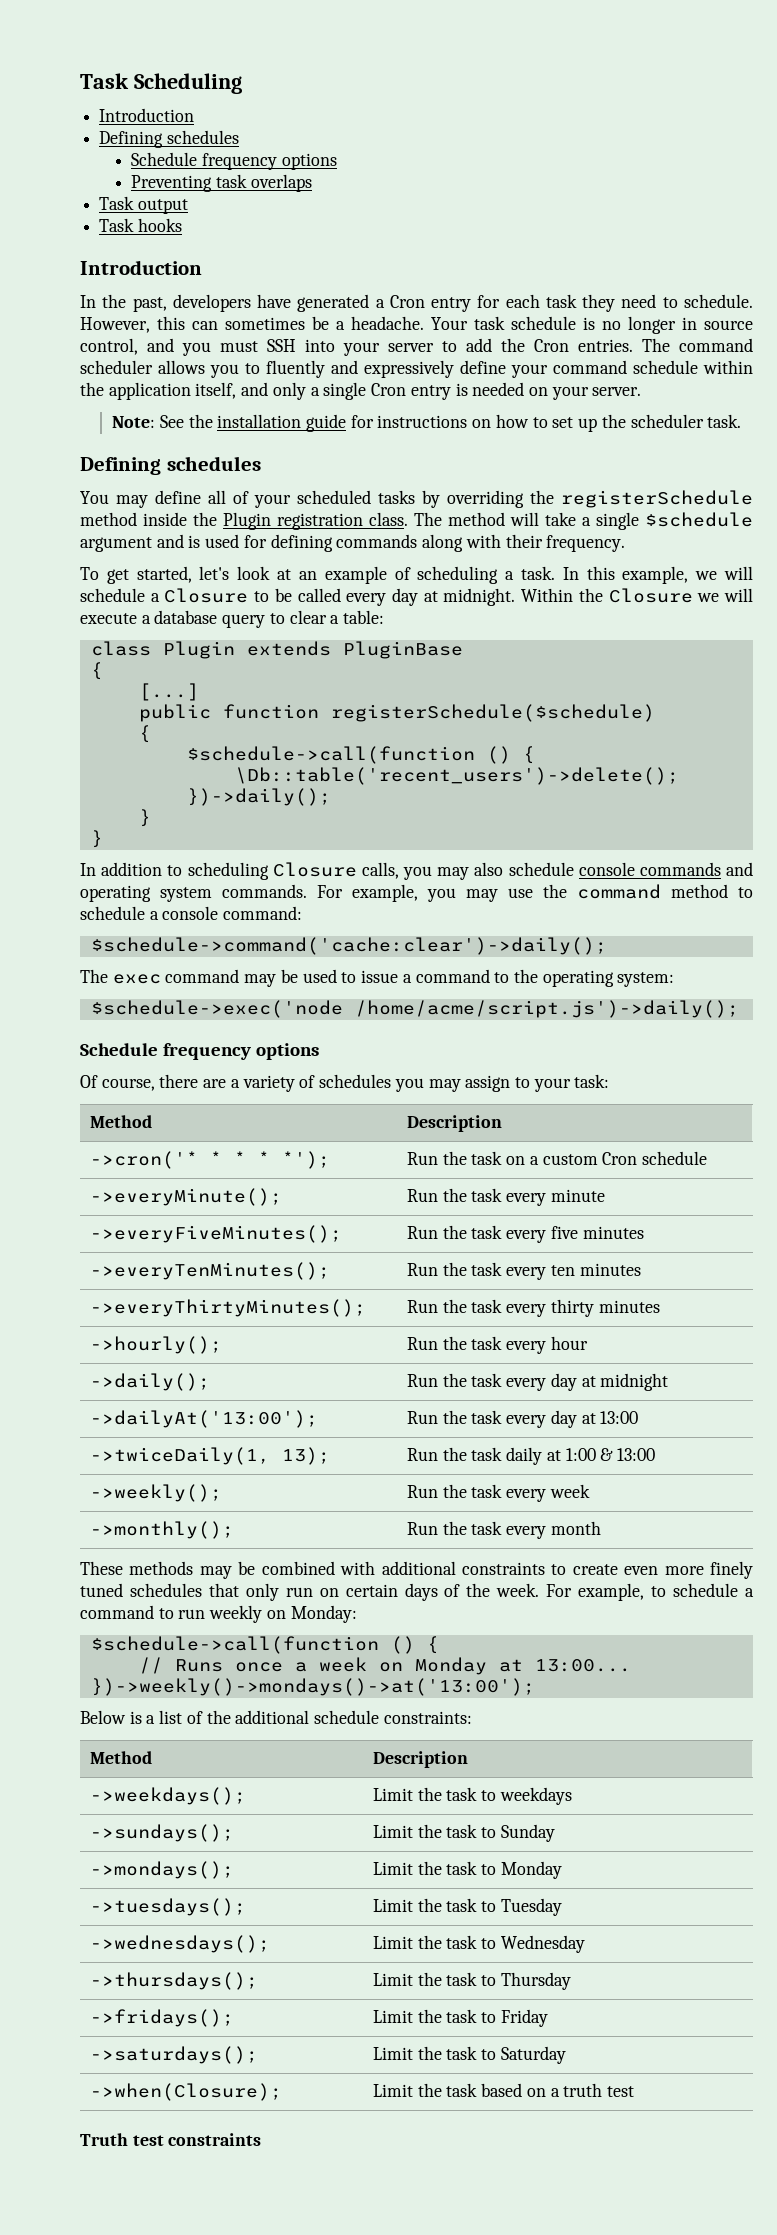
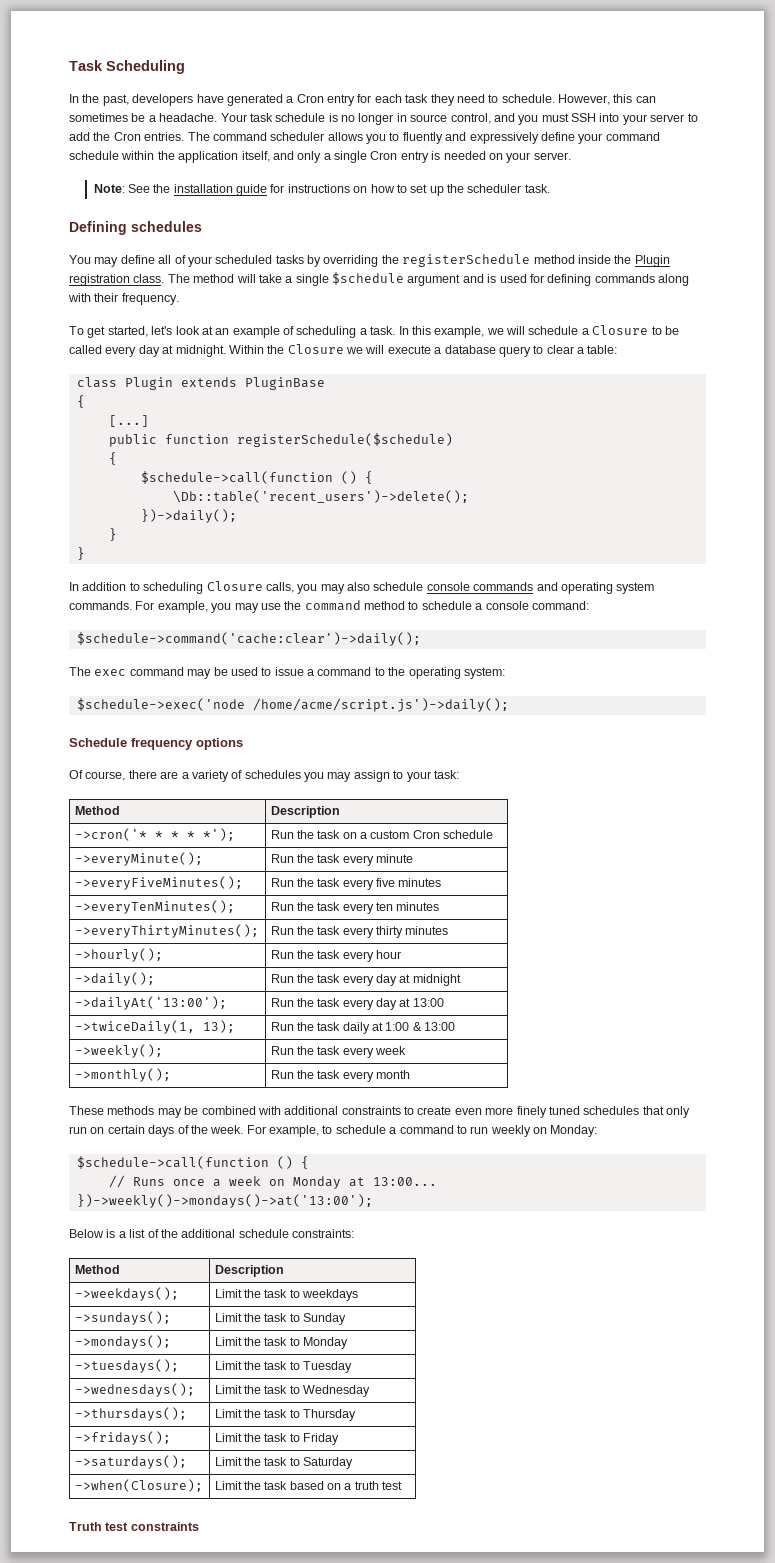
[99,108,195,122] [99,130,239,148] [131,152,337,170] [131,174,312,192] [99,196,188,214] [99,218,182,232] [80,260,202,275] // Introduction // Defining schedules // Schedule frequency options // Preventing task overlaps // Task output // Task hooks // Introduction -> (185, 67) none

